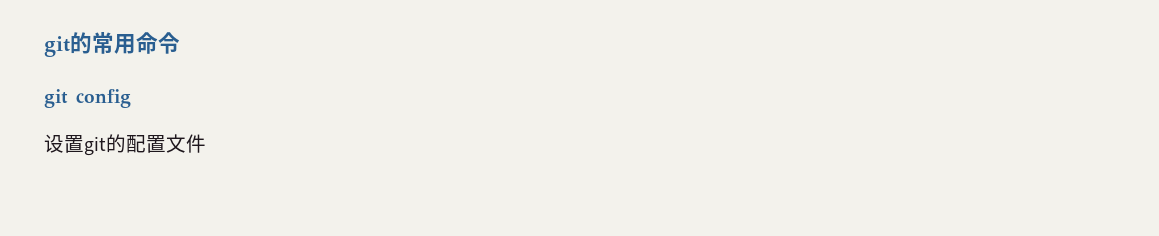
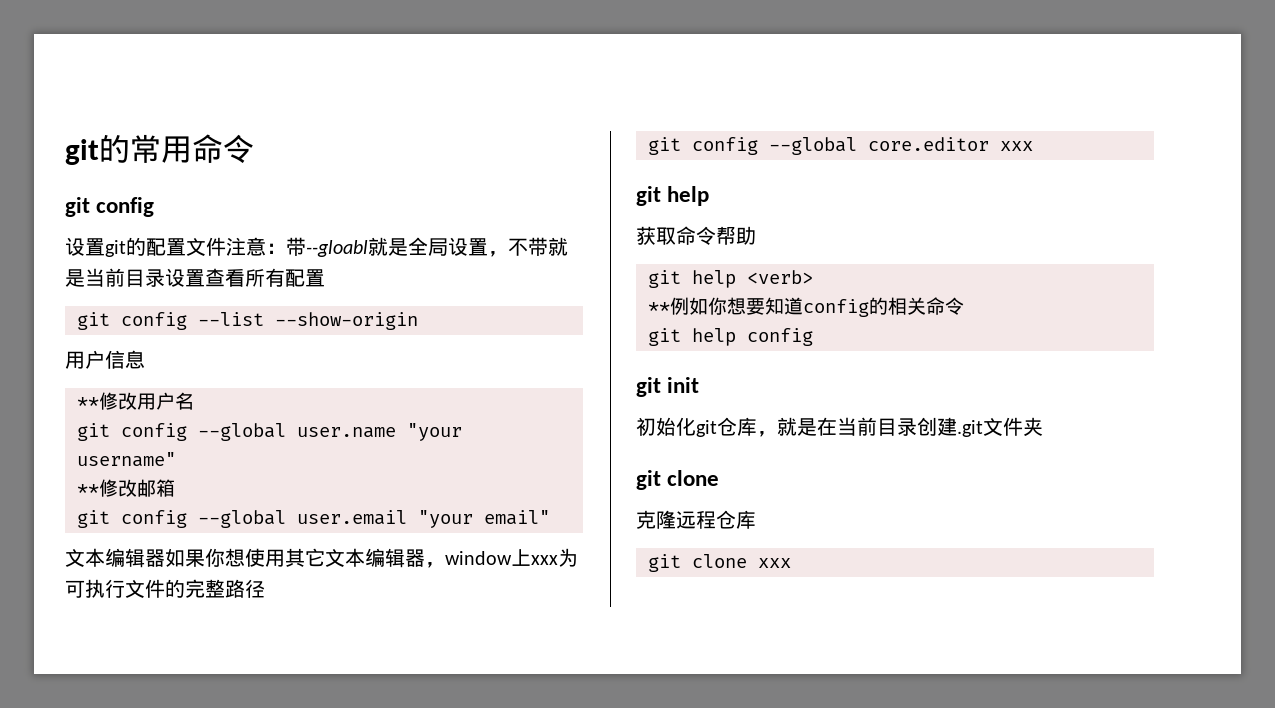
(206, 143) none -> [226,237,568,257] [65,268,325,287] [77,312,418,330] [65,350,145,369] [77,392,194,410] [77,423,462,441] [77,452,176,467] [77,479,175,497] [77,510,550,528] [65,548,578,568] [65,579,265,598] [648,137,1033,155] [636,186,710,206] [636,226,756,245] [648,270,813,288] [648,297,964,317] [648,328,813,346] [636,377,700,397] [636,417,1043,437] [636,470,720,490] [636,510,756,529] [648,554,791,572] 注意：带--gloabl就是全局设置，不带就是当前目录设置查看所有配置 // git config --list --show-origin // 用户信息 // **修改用户名 // git config --global user.name "your username" // **修改邮箱 // git config --global user.email "your email" // 文本编辑器如果你想使用其它文本编辑器，window上xxx为可执行文件的完整路径 // git config --global core.editor xxx // git help // 获取命令帮助 // git help <verb> // **例如你想要知道config的相关命令 // git help config // git init // 初始化git仓库，就是在当前目录创建.git文件夹 // git clone // 克隆远程仓库 // git clone xxx

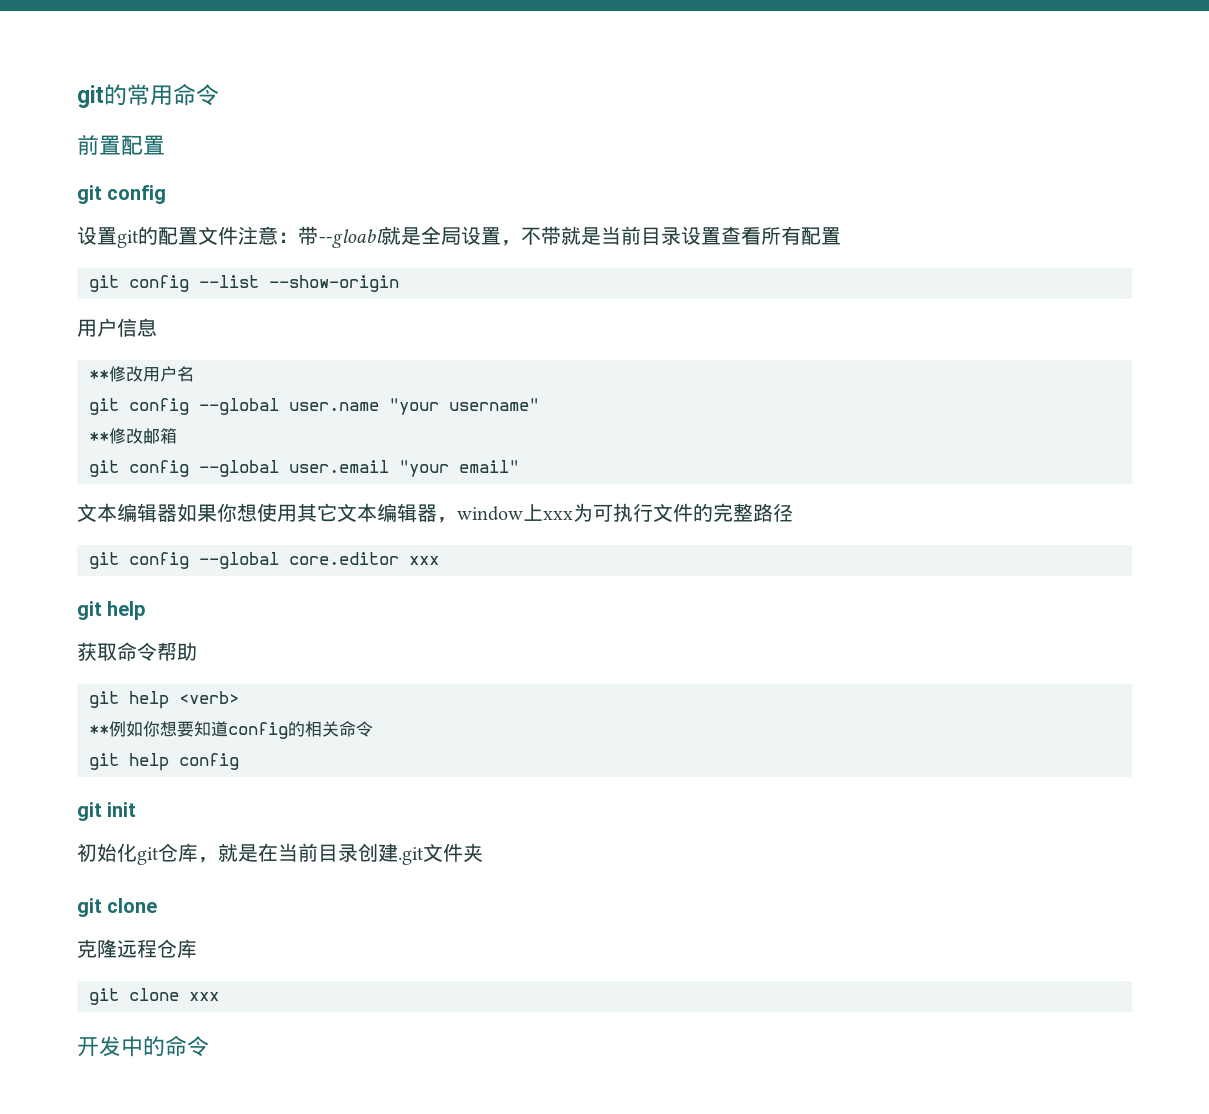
(254, 149) none -> [77,134,165,155] // 前置配置
(791, 563) none -> [77,1035,209,1057] // 开发中的命令

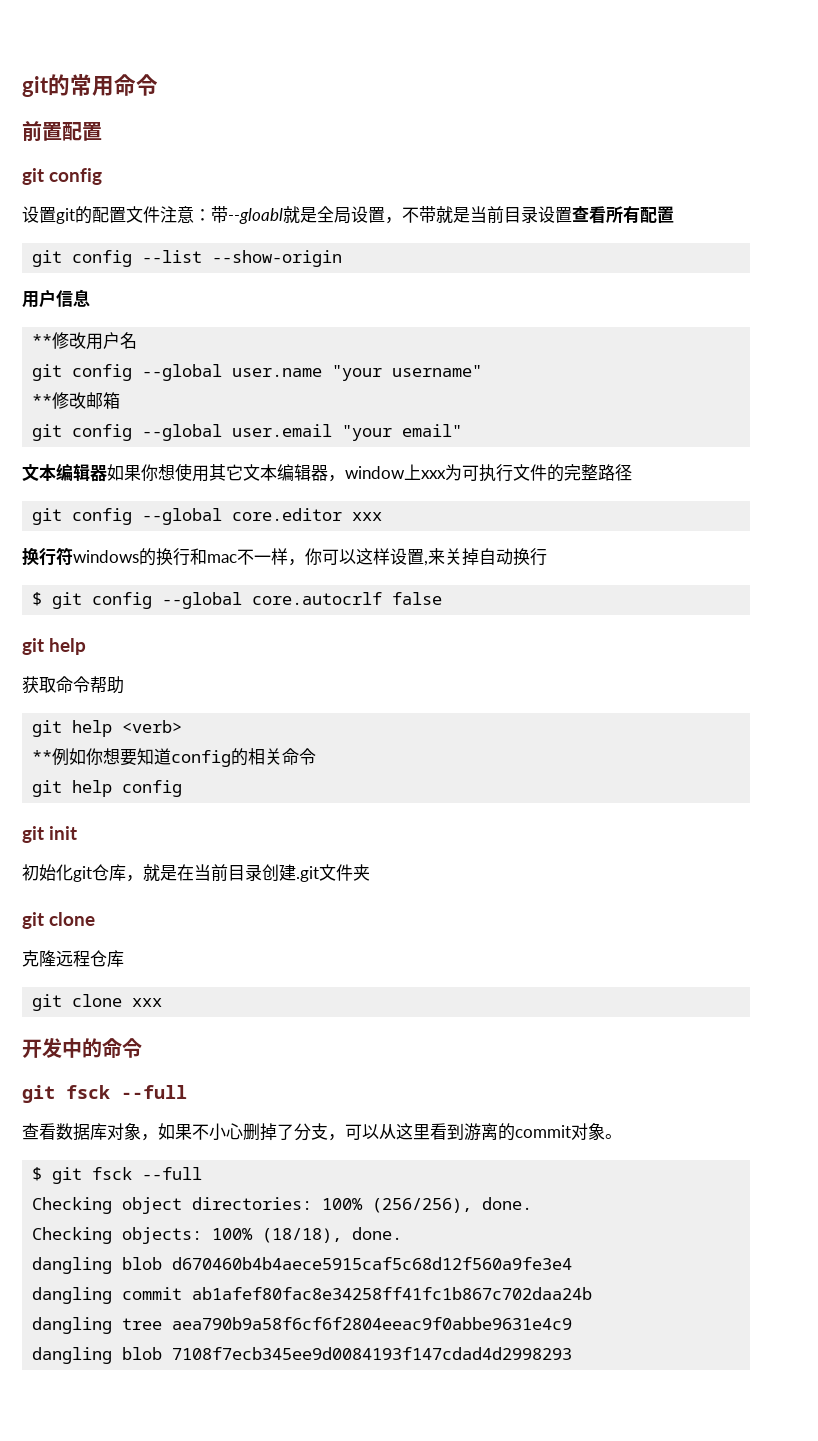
(439, 560) none -> [22,547,547,566] [32,592,443,609] // 换行符windows的换行和mac不一样，你可以这样设置,来关掉自动换行 // $ git config --global core.autocrlf false
(209, 1046) none -> [22,1085,187,1103] [22,1123,622,1141] [32,1167,203,1184] [32,1197,533,1214] [32,1227,403,1244] [32,1257,573,1274] [32,1287,593,1304] [32,1317,573,1334] [32,1347,573,1364] // git fsck --full // 查看数据库对象，如果不小心删掉了分支，可以从这里看到游离的commit对象。 // $ git fsck --full // Checking object directories: 100% (256/256), done. // Checking objects: 100% (18/18), done. // dangling blob d670460b4b4aece5915caf5c68d12f560a9fe3e4 // dangling commit ab1afef80fac8e34258ff41fc1b867c702daa24b // dangling tree aea790b9a58f6cf6f2804eeac9f0abbe9631e4c9 // dangling blob 7108f7ecb345ee9d0084193f147cdad4d2998293

